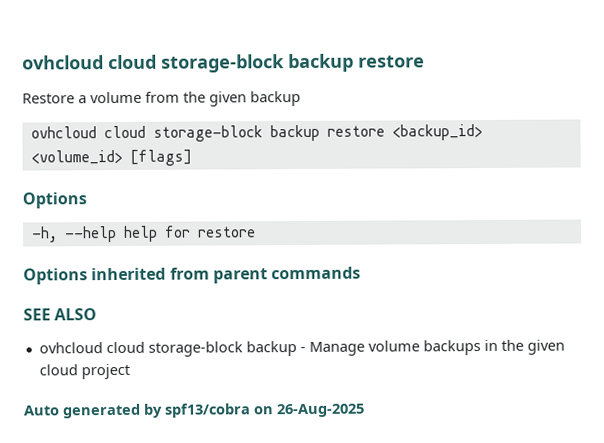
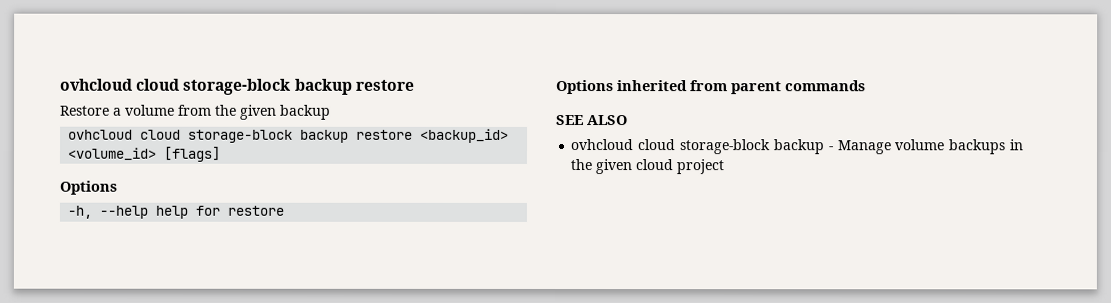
[23,403,365,419] // Auto generated by spf13/cobra on 26-Aug-2025 -> (725, 167) none

